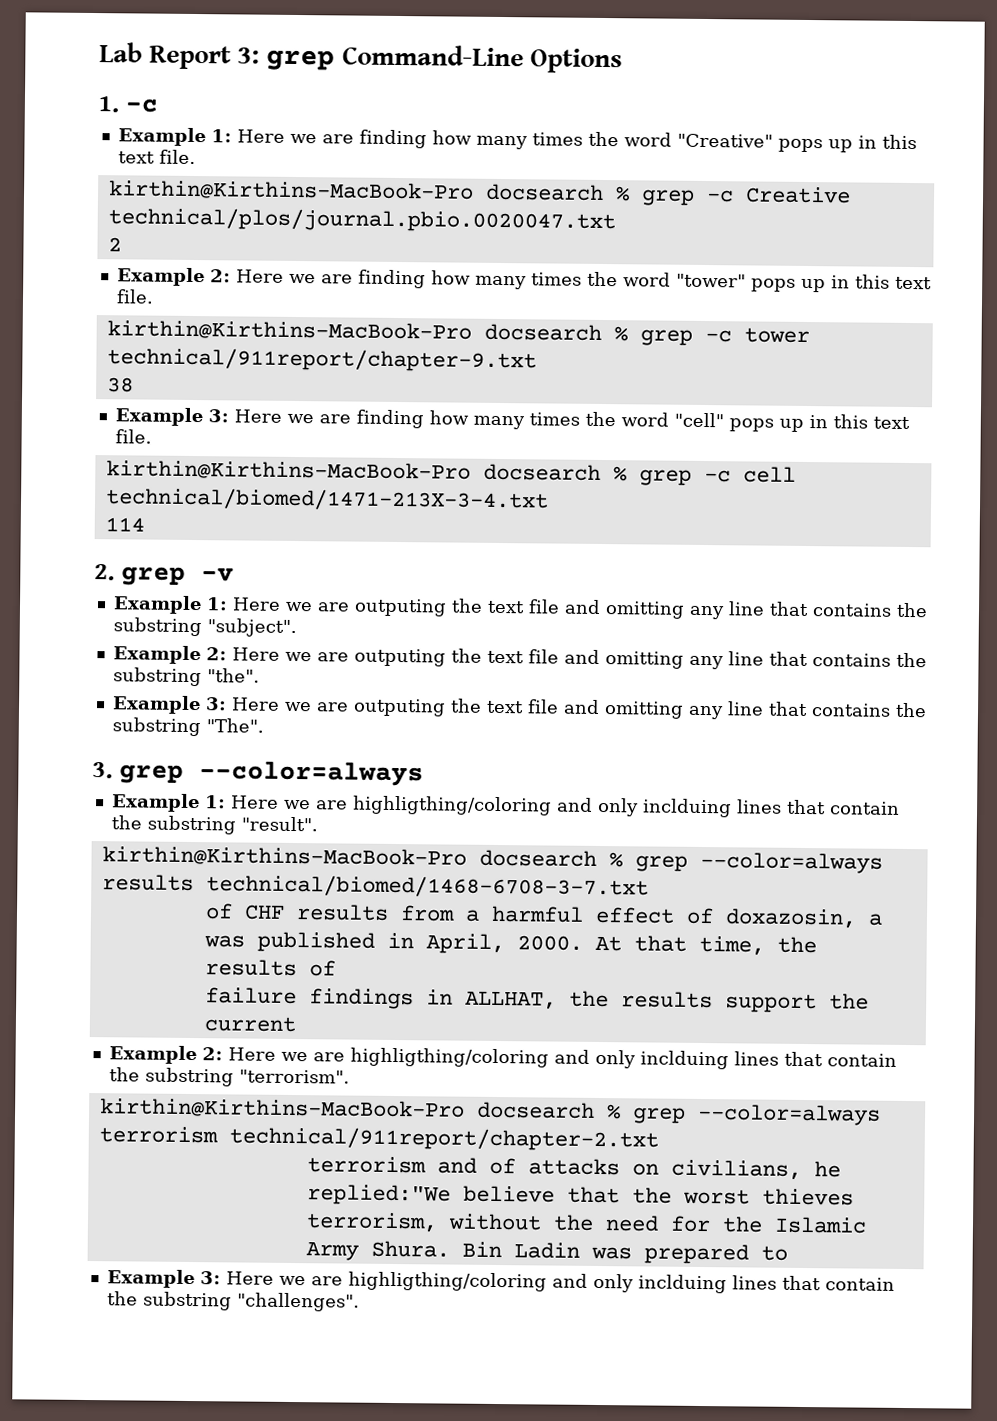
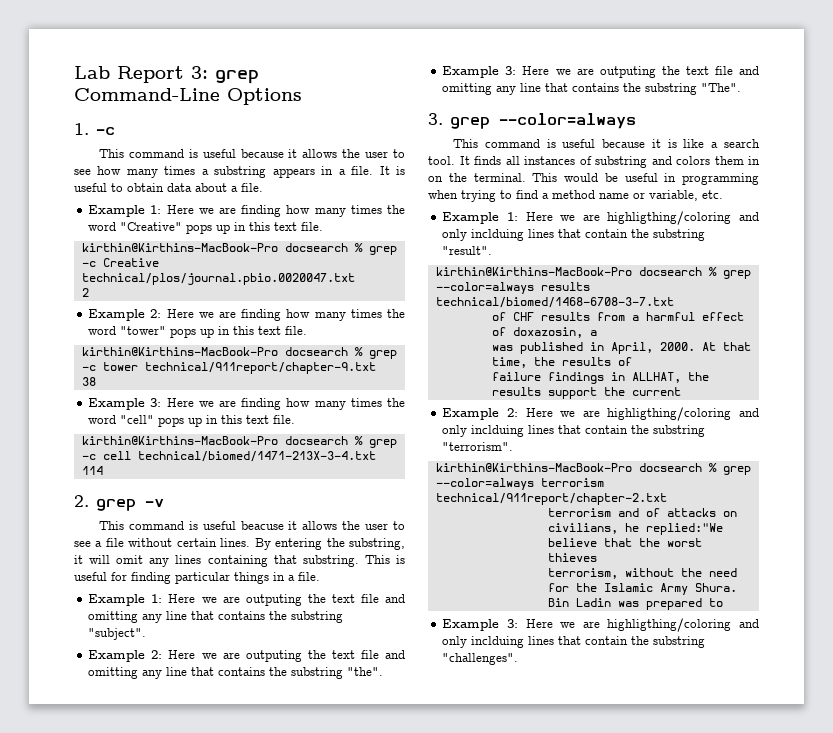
(158, 105) none -> [98,149,405,158] [74,166,405,178] [74,183,263,192] // This command is useful because it allows the user to see how many times a substring appears in a file. It is useful to obtain data about a file.
(234, 575) none -> [98,521,405,530] [74,538,406,550] [74,555,405,567] [74,572,320,584] // This command is useful beacuse it allows the user to see a file without certain lines. By entering the substring, it will omit any lines containing that substring. This is useful for finding particular things in a file.
(424, 774) none -> [452,139,760,148] [428,156,760,168] [428,173,759,185] [428,190,723,202] // This command is useful because it is like a search tool. It finds all instances of substring and colors them in on the terminal. This would be useful in programming when trying to find a method name or variable, etc.

